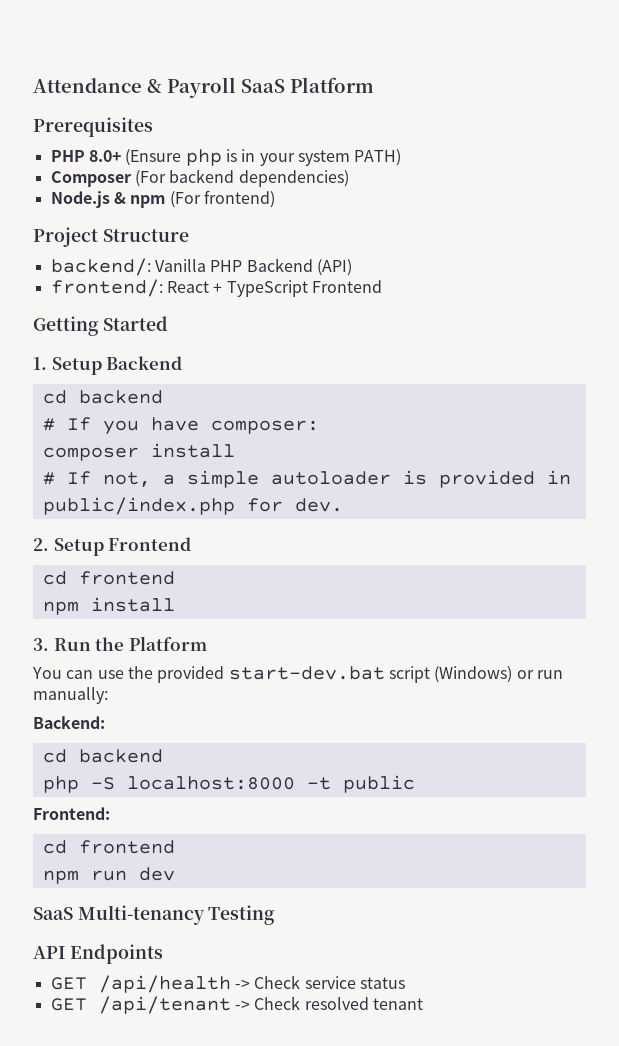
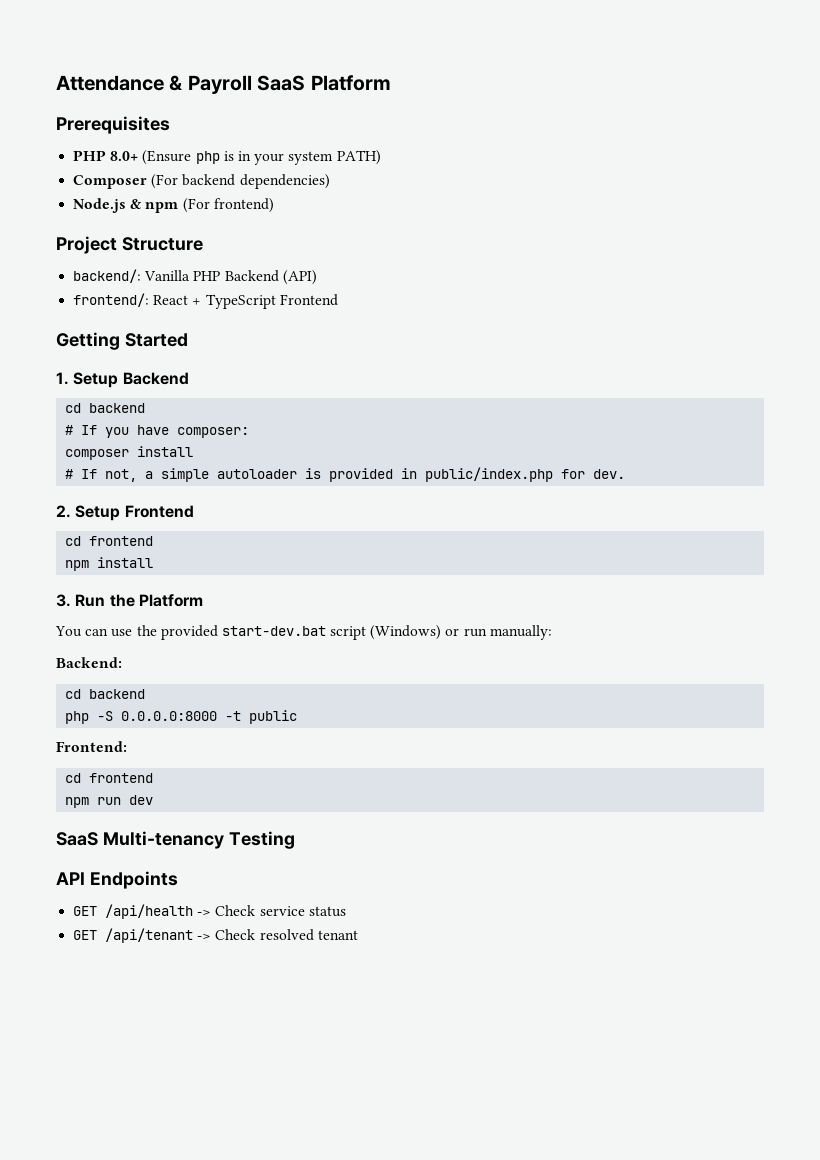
[126,776,295,790] localhost:8000 -> [121,711,218,721] 0.0.0.0:8000

